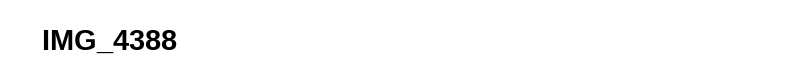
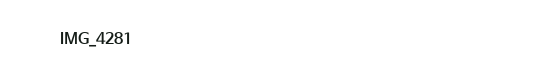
[42,30,177,54] IMG_4388 -> [60,32,132,47] IMG_4281

